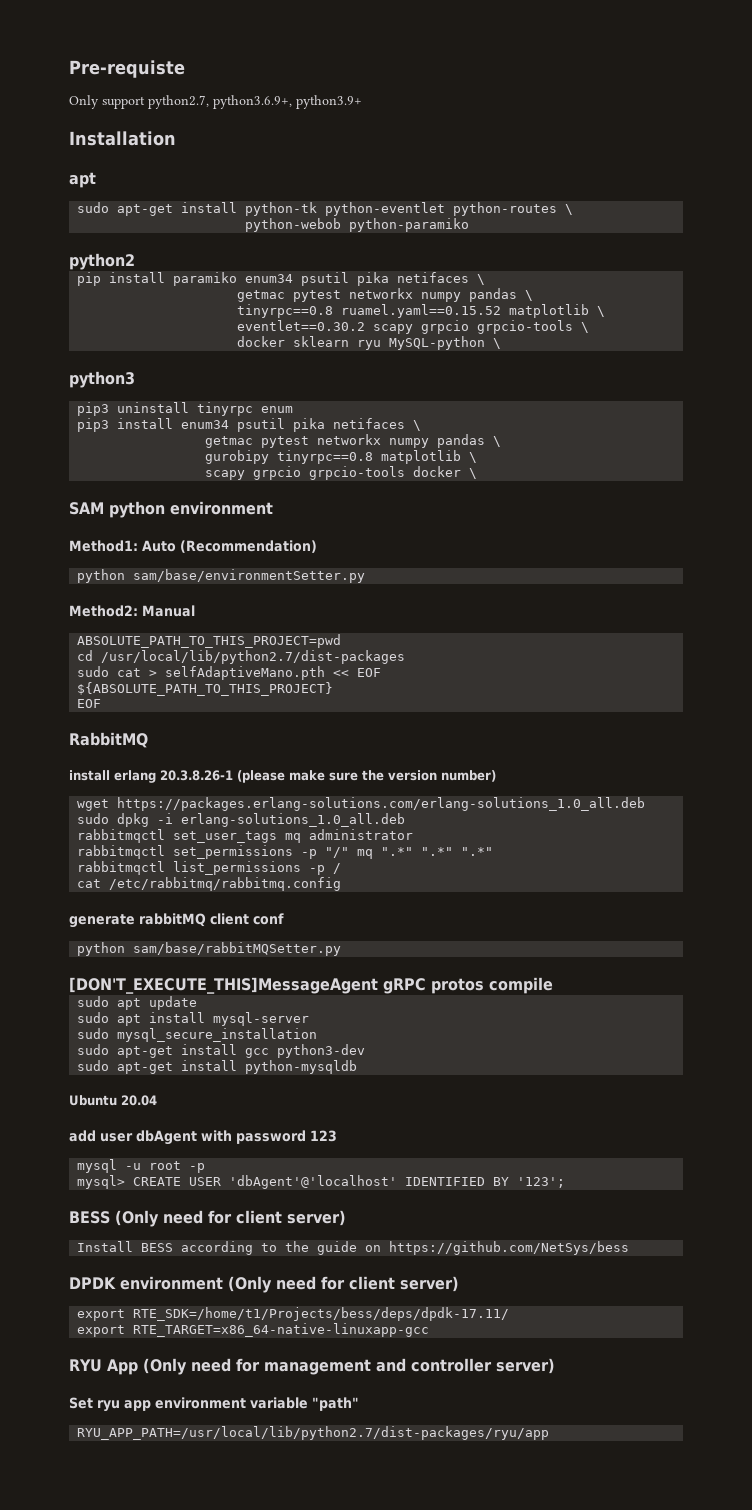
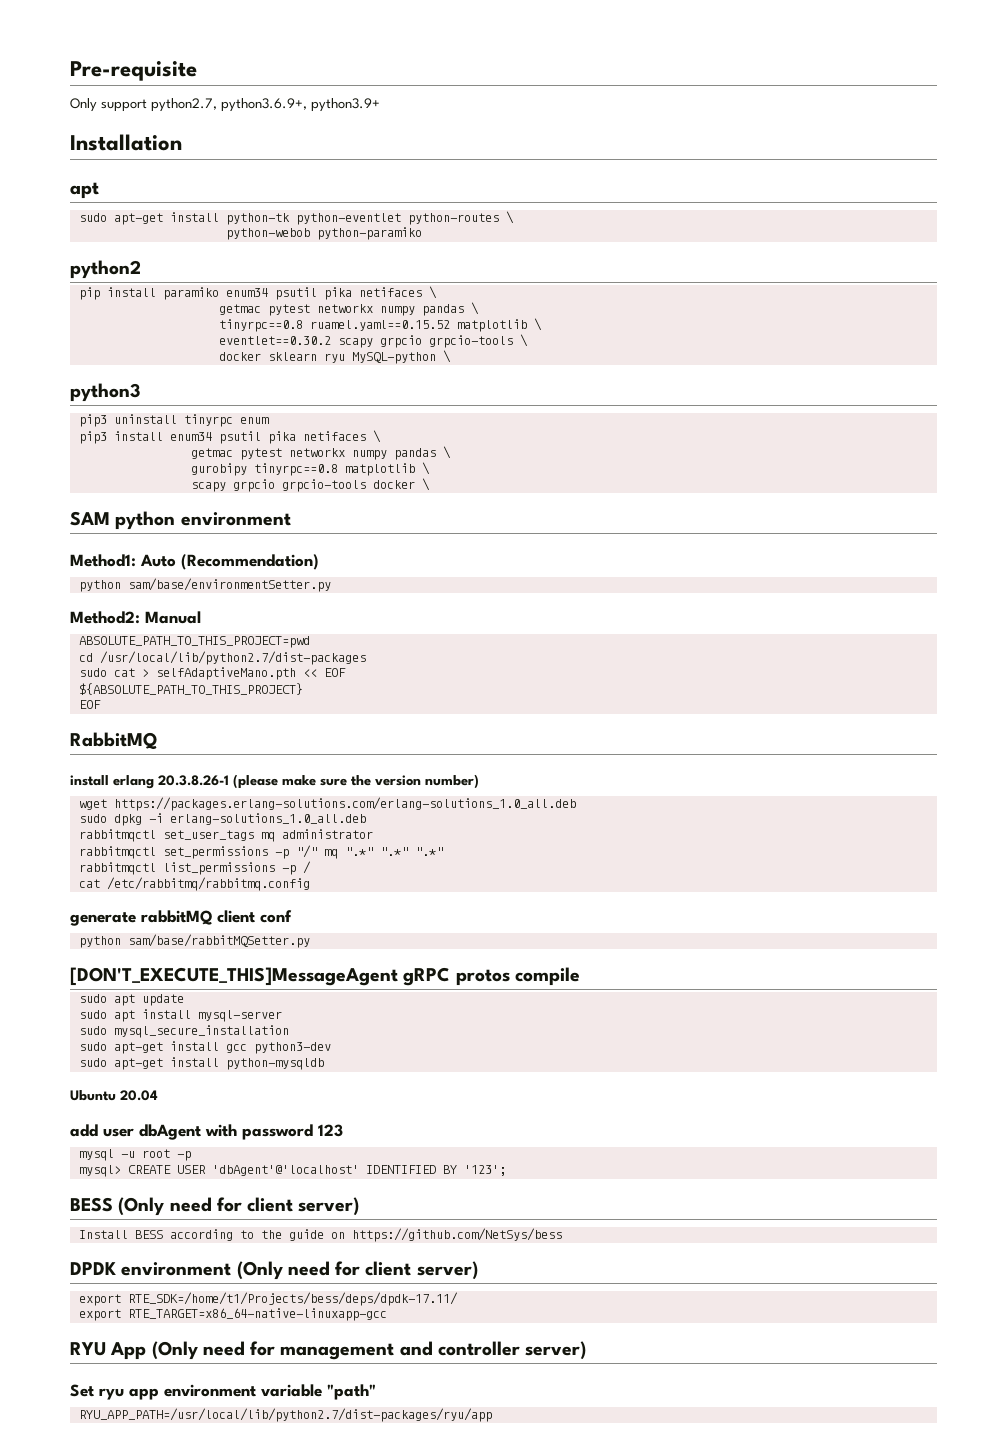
[69,60,185,78] Pre-requiste -> [70,61,197,81] Pre-requisite

